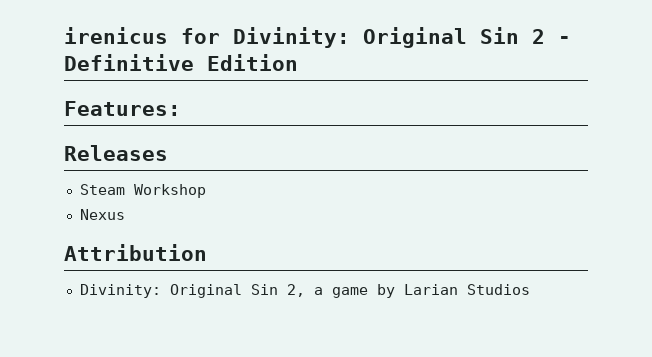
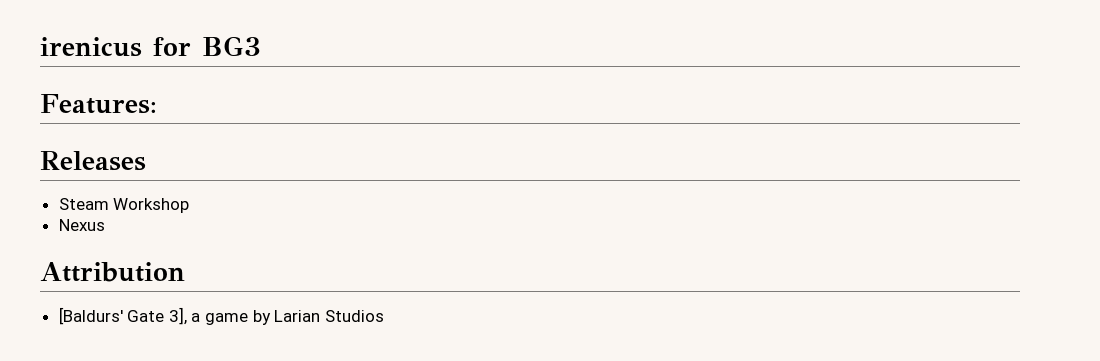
[233,27,571,48] [64,54,298,71] Divinity: Original Sin 2 - Definitive Edition -> [202,36,261,56] BG3
[79,284,305,298] Divinity: Original Sin 2, -> [58,307,187,325] [Baldurs' Gate 3],

